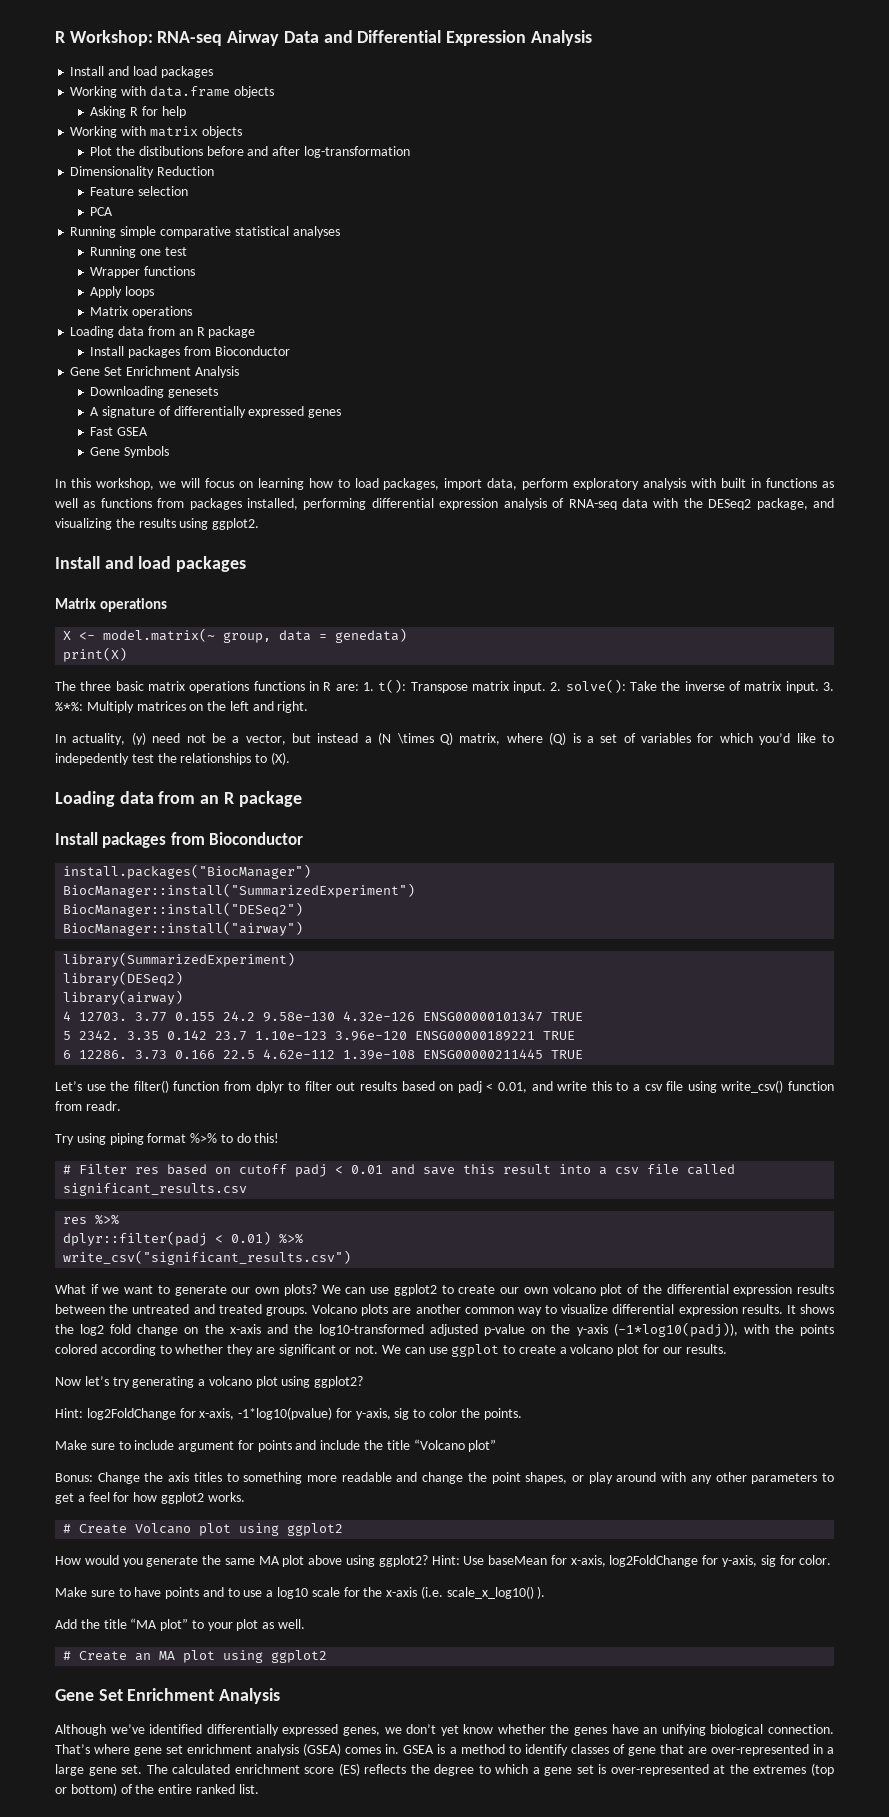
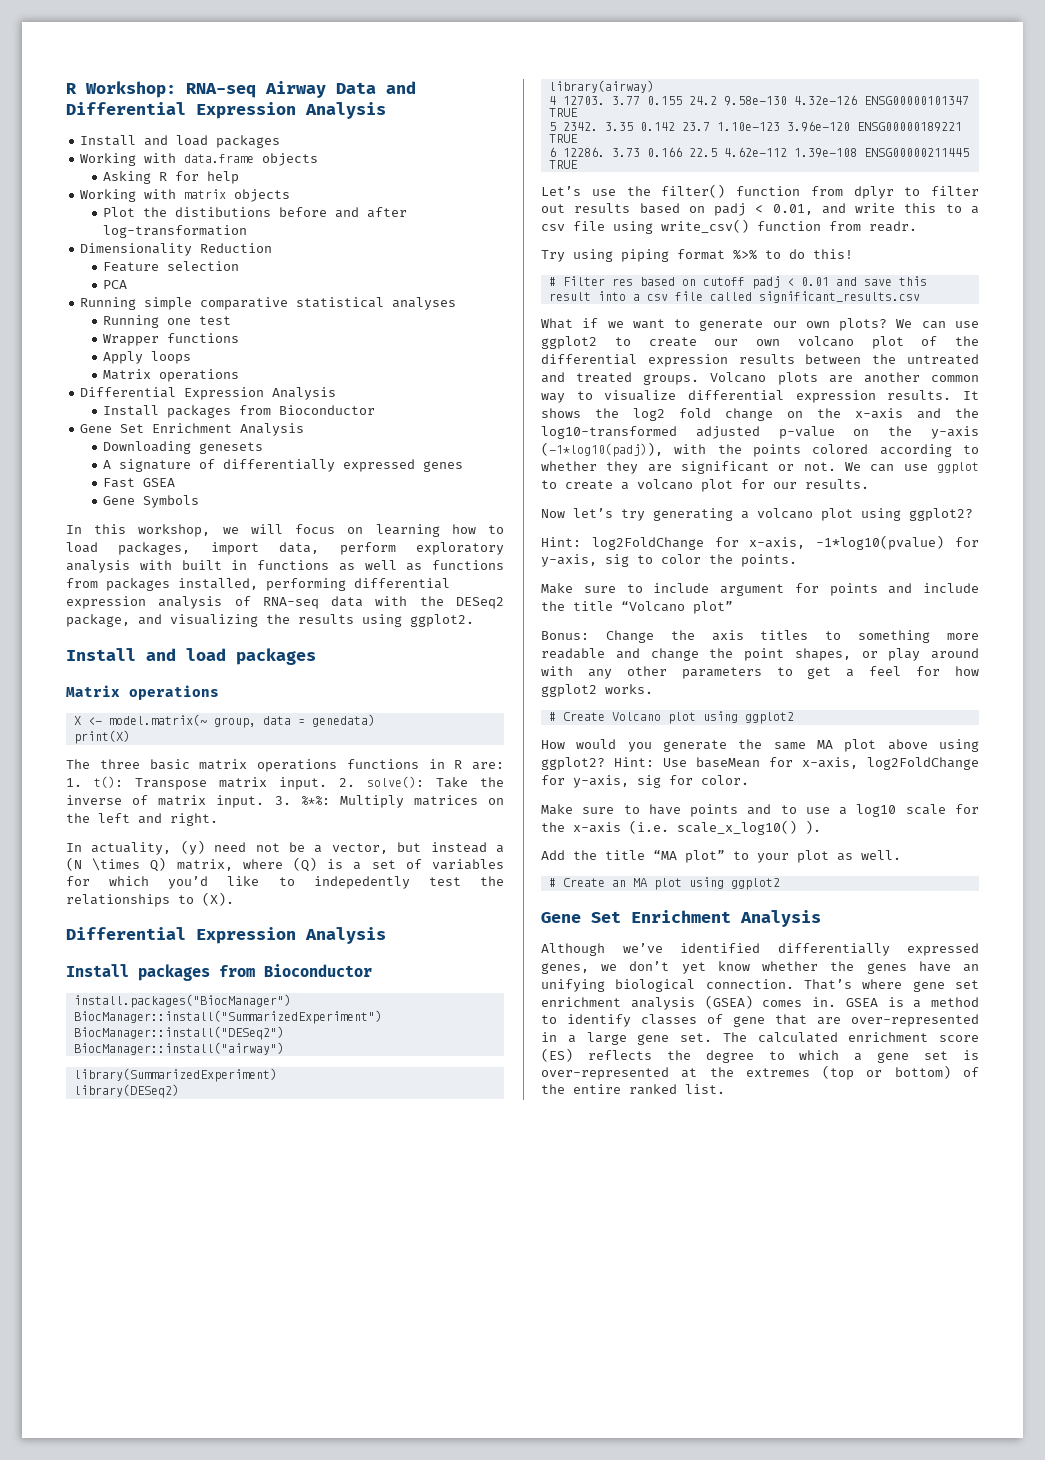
[70,326,256,338] Loading data from an R package -> [80,387,337,400] Differential Expression Analysis
[55,791,302,807] Loading data from an R package -> [66,927,386,944] Differential Expression Analysis
[63,1214,120,1225] [63,1231,304,1246] [63,1250,352,1265] // res %>% // dplyr::filter(padj < 0.01) %>% // write_csv("significant_results.csv") -> (920, 297) none

